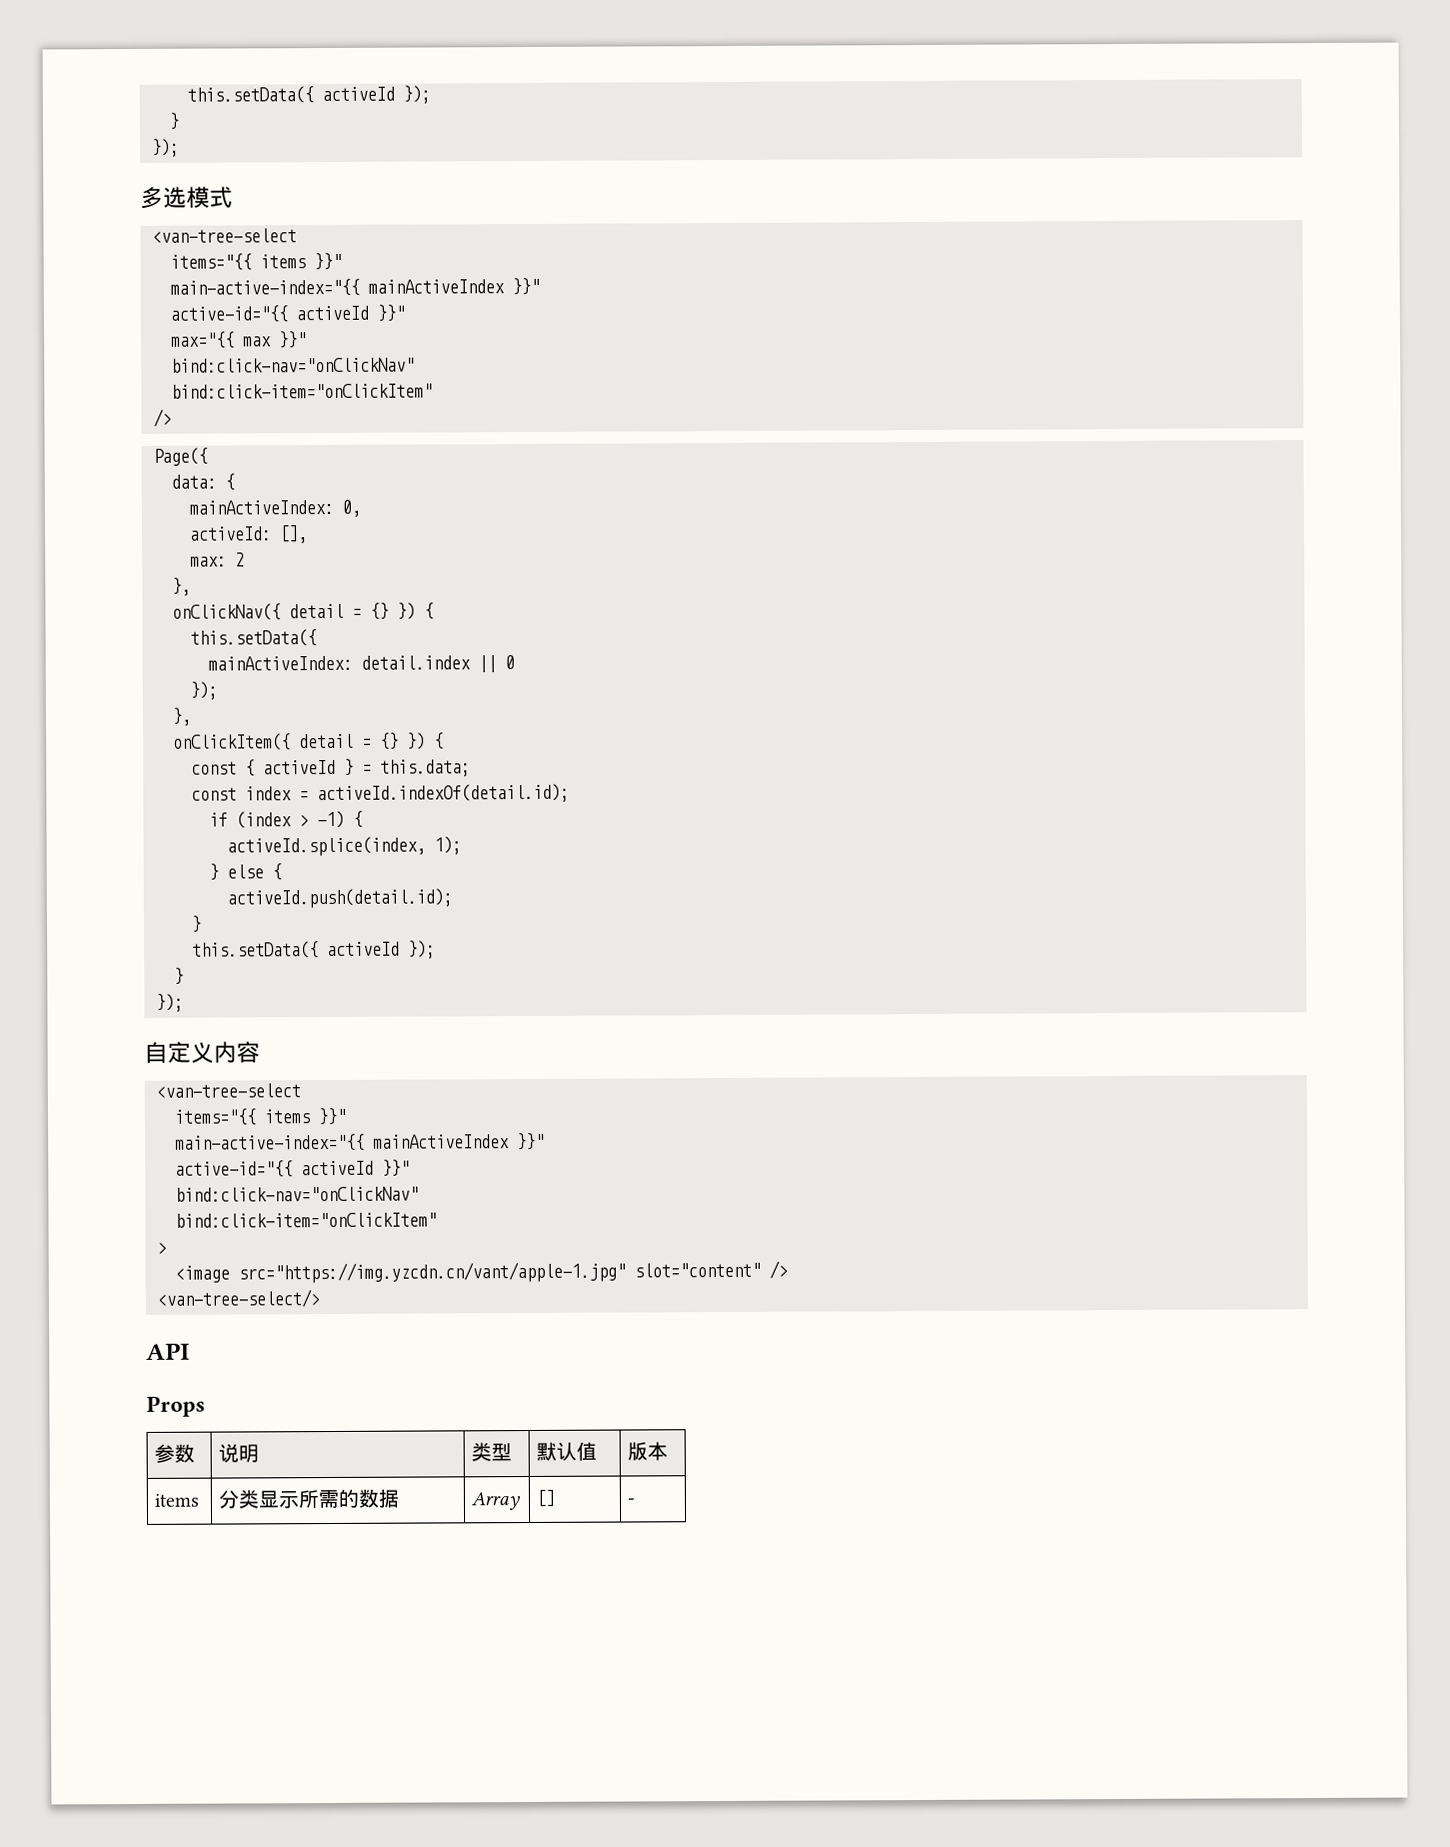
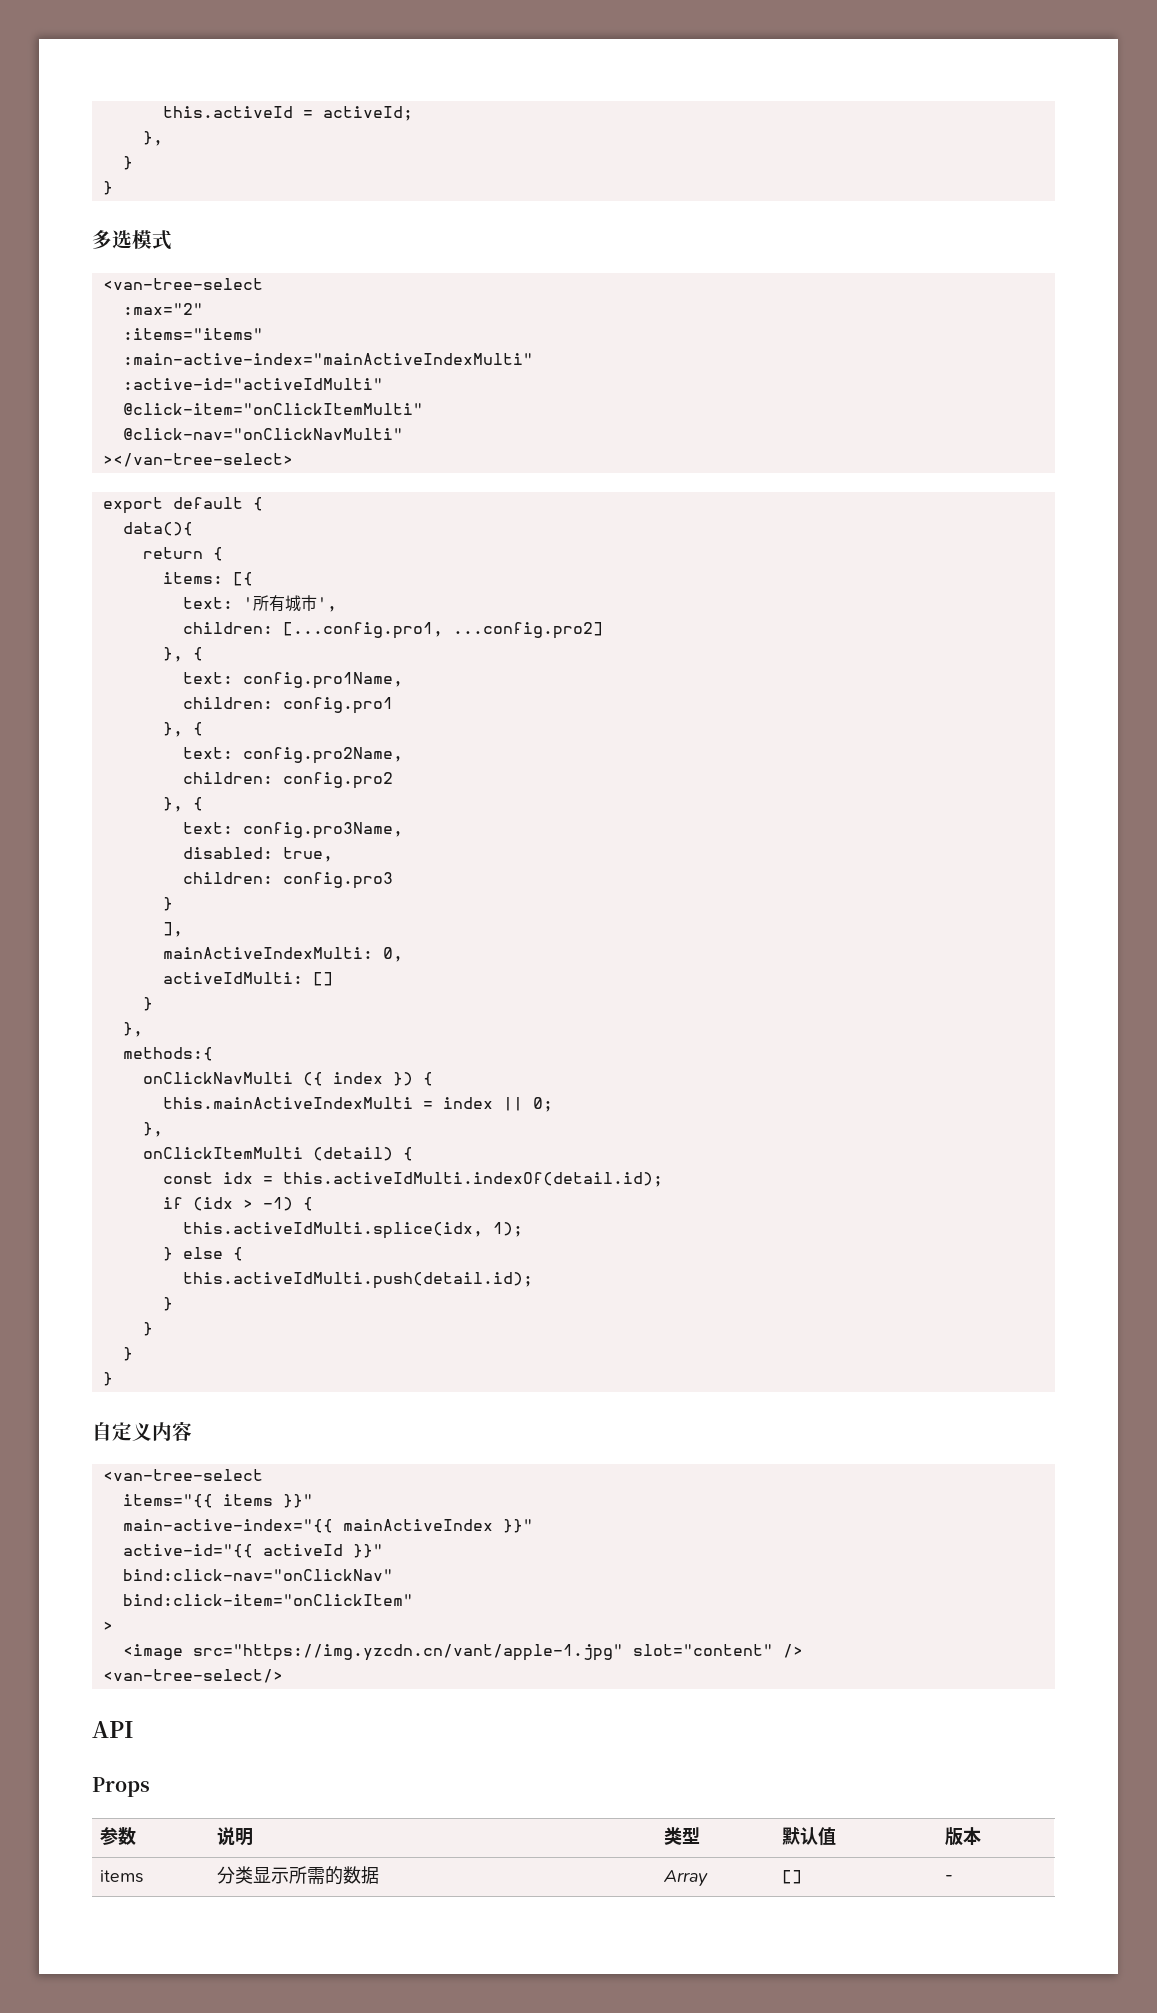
[187,85,431,104] [169,112,179,130] [152,138,180,157] this.setData({ activeId }); // } // }); -> [162,106,413,121] [142,131,163,146] [122,156,133,170] [102,181,113,195] this.activeId = activeId; // }, // } // }
[170,252,342,271] [170,277,540,297] [170,304,405,323] [170,331,307,349] [171,357,415,373] [171,383,433,399] [153,408,172,427] [153,447,208,466] [171,473,235,491] [189,499,361,517] [189,525,308,544] [190,552,245,567] [172,577,191,596] [172,602,434,621] [190,629,317,647] [208,655,515,673] [190,681,218,700] [172,707,191,726] [173,732,444,751] [191,758,471,777] [191,783,570,804] items="{{ items }}" // main-active-index="{{ mainActiveIndex }}" // active-id="{{ activeId }}" // max="{{ max }}" // bind:click-nav="onClickNav" // bind:click-item="onClickItem" // /> // Page({ // data: { // mainActiveIndex: 0, // activeId: [], // max: 2 // }, // onClickNav({ detail = {} }) { // this.setData({ // mainActiveIndex: detail.index || 0 // }); // }, // onClickItem({ detail = {} }) { // const { activeId } = this.data; // const index = activeId.indexOf(detail.id); -> [122,303,203,315] [122,328,263,340] [122,353,533,365] [122,378,383,390] [122,403,423,415] [122,428,403,440] [102,453,293,467] [102,497,263,514] [122,522,193,536] [142,547,223,561] [162,572,253,586] [182,595,337,612] [182,622,603,639] [162,647,203,662] [182,672,403,689] [182,697,393,714] [162,722,203,737] [182,747,403,764] [182,772,393,789] [162,797,203,812] [182,822,403,839] [182,847,333,862] [182,872,393,889] [162,897,173,911] [162,922,183,937] [162,947,403,962] [162,972,333,986] [142,997,153,1011] [122,1022,143,1037] [122,1047,213,1061] [142,1072,433,1086] [162,1097,553,1112] [142,1122,163,1137] [142,1147,413,1161] [162,1172,663,1187] :max="2" // :items="items" // :main-active-index="mainActiveIndexMulti" // :active-id="activeIdMulti" // @click-item="onClickItemMulti" // @click-nav="onClickNavMulti" // ></van-tree-select> // export default { // data(){ // return { // items: [{ // text: '所有城市', // children: [...config.pro1, ...config.pro2] // }, { // text: config.pro1Name, // children: config.pro1 // }, { // text: config.pro2Name, // children: config.pro2 // }, { // text: config.pro3Name, // disabled: true, // children: config.pro3 // } // ], // mainActiveIndexMulti: 0, // activeIdMulti: [] // } // }, // methods:{ // onClickNavMulti ({ index }) { // this.mainActiveIndexMulti = index || 0; // }, // onClickItemMulti (detail) { // const idx = this.activeIdMulti.indexOf(detail.id);
[236,811,292,829] (index -> [192,1197,233,1211] (idx
[227,836,426,857] activeId.splice(index, -> [182,1222,483,1239] this.activeIdMulti.splice(idx,
[227,888,453,909] [191,915,202,933] [192,940,436,959] [174,967,184,985] [156,993,184,1012] activeId.push(detail.id); // } // this.setData({ activeId }); // } // }); -> [182,1272,533,1289] [162,1297,173,1311] [142,1322,153,1336] [122,1347,133,1361] [102,1372,113,1386] this.activeIdMulti.push(detail.id); // } // } // } // }

